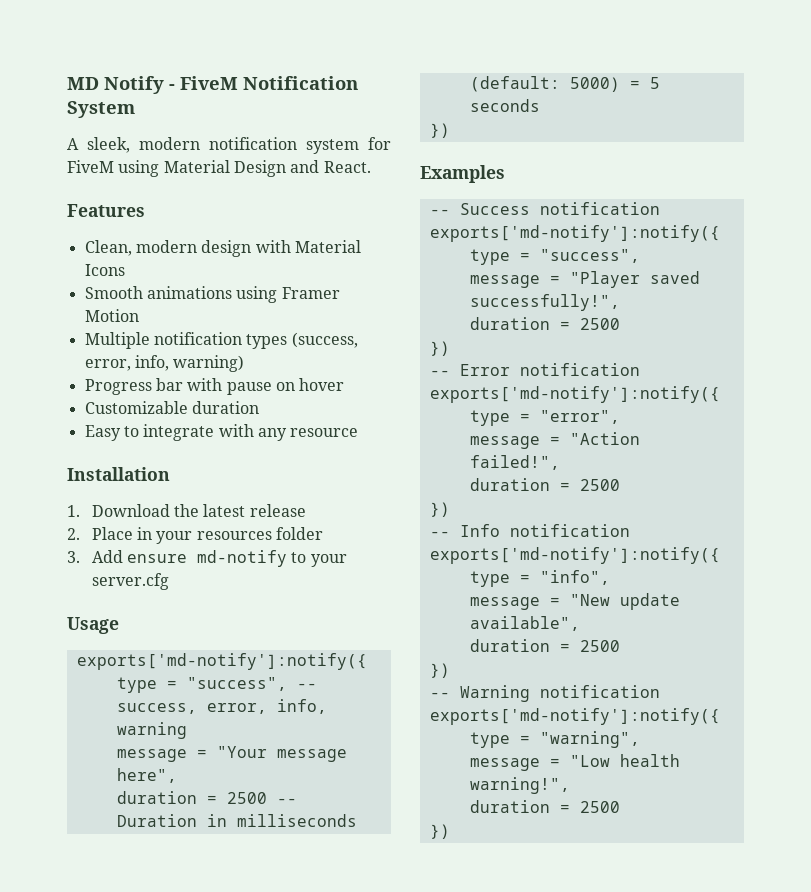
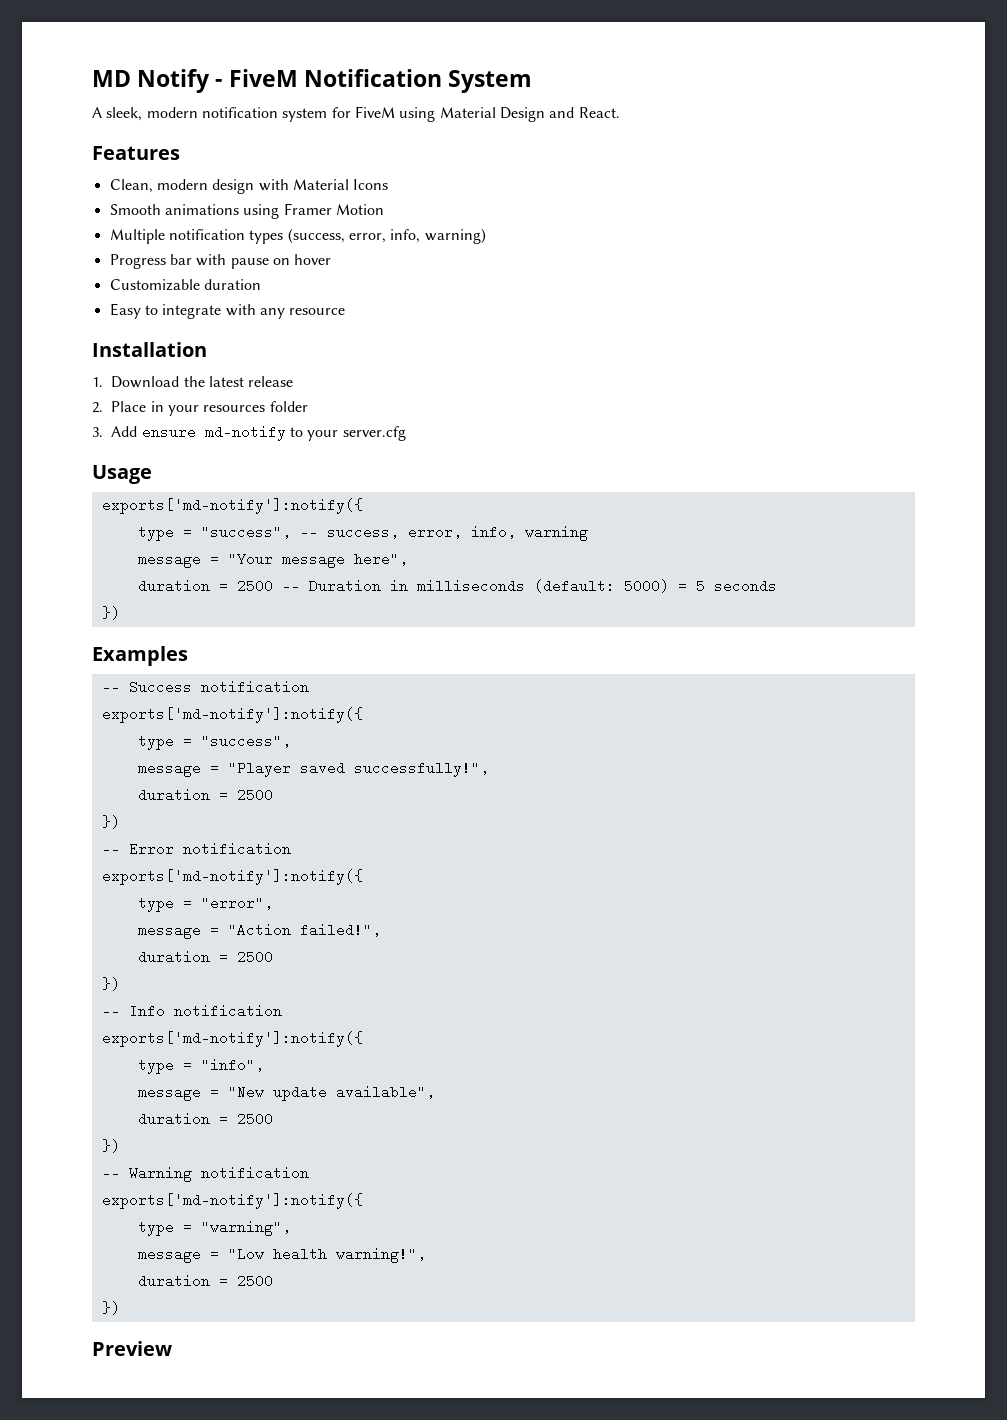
(450, 831) none -> [92,1341,172,1356] // Preview

